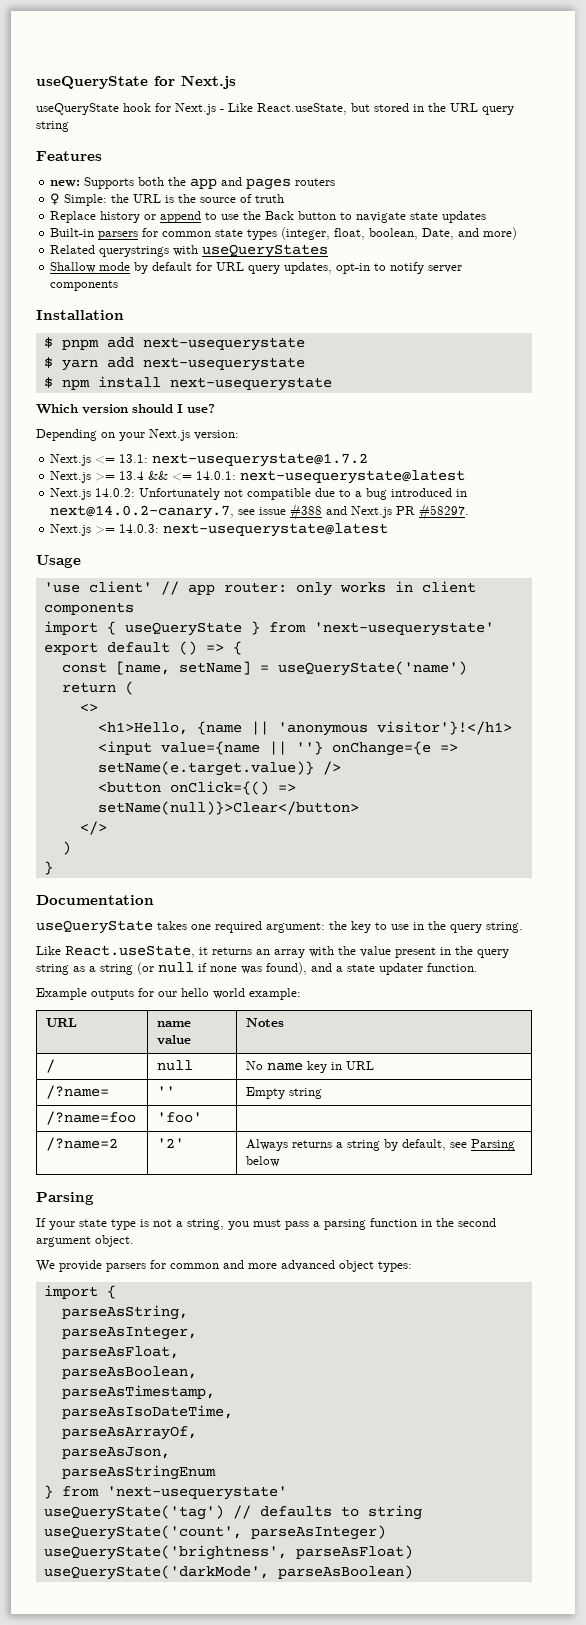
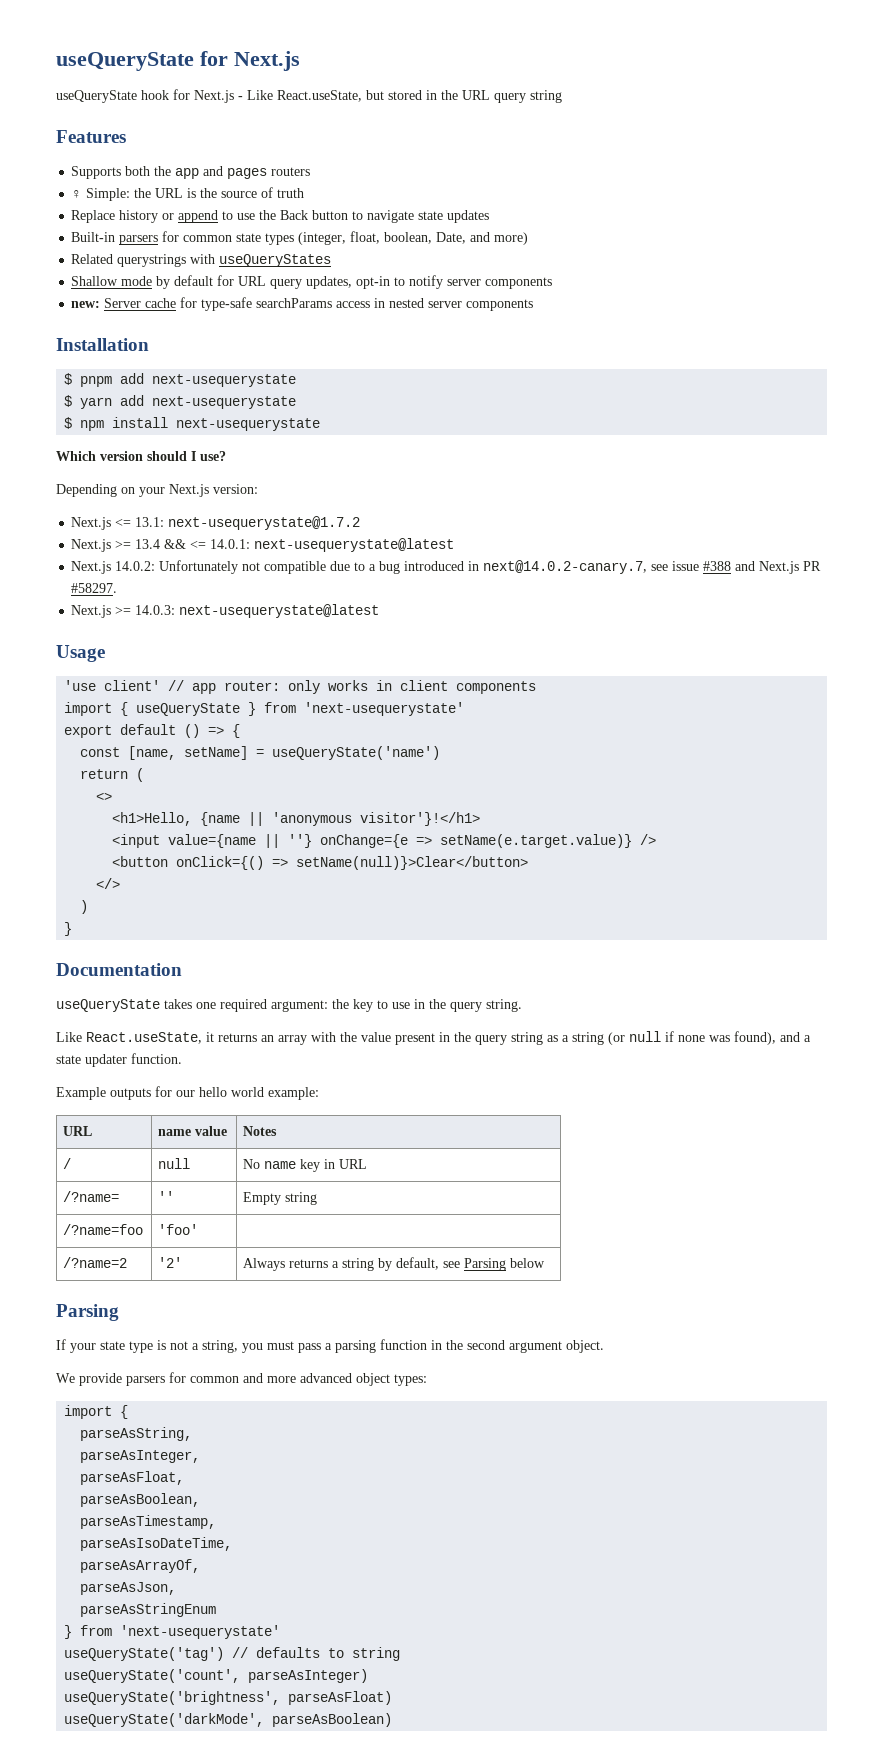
[50,180,81,187] new: -> (126, 136) none
(119, 285) none -> [71,297,534,311] // new: Server cache for type-safe searchParams access in nested server components

